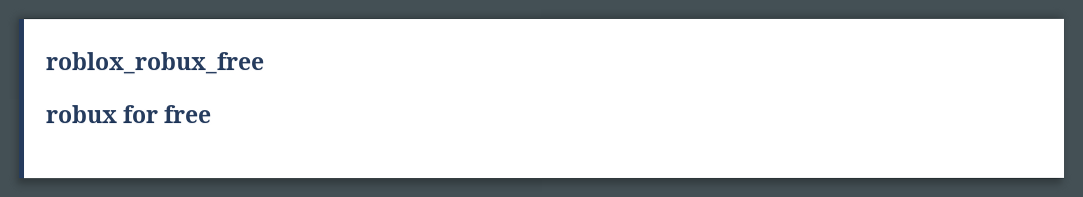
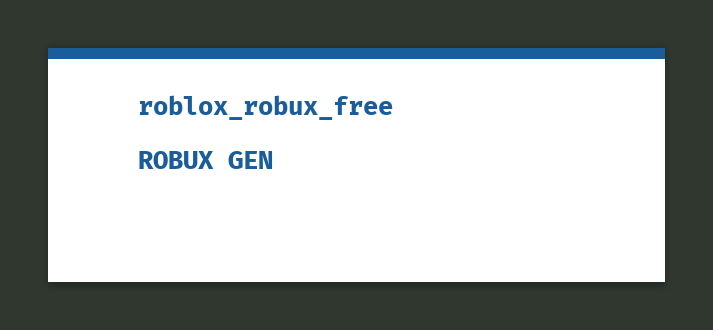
[46,105,213,124] robux for free -> [138,151,273,169] ROBUX GEN

